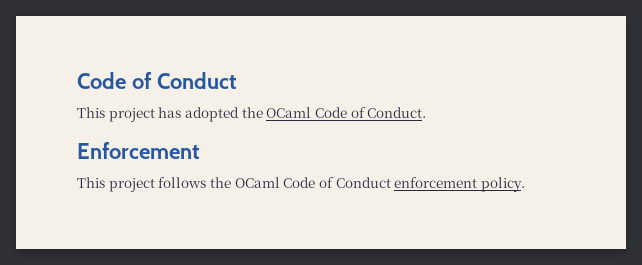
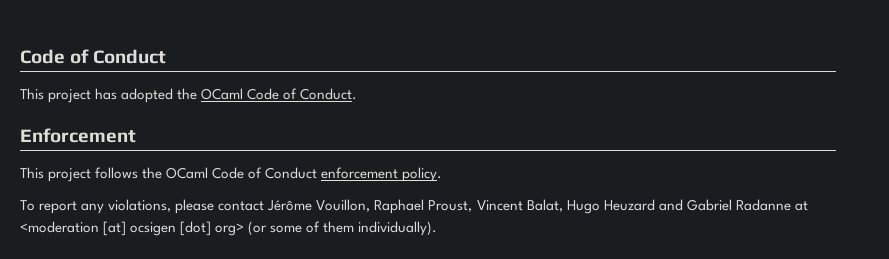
(525, 184) none -> [20,199,808,214] [20,221,438,236] // To report any violations, please contact Jérôme Vouillon, Raphael Proust, Vincent Balat, Hugo Heuzard and Gabriel Radanne at <moderation [at] ocsigen [dot] org> (or some of them individually).

